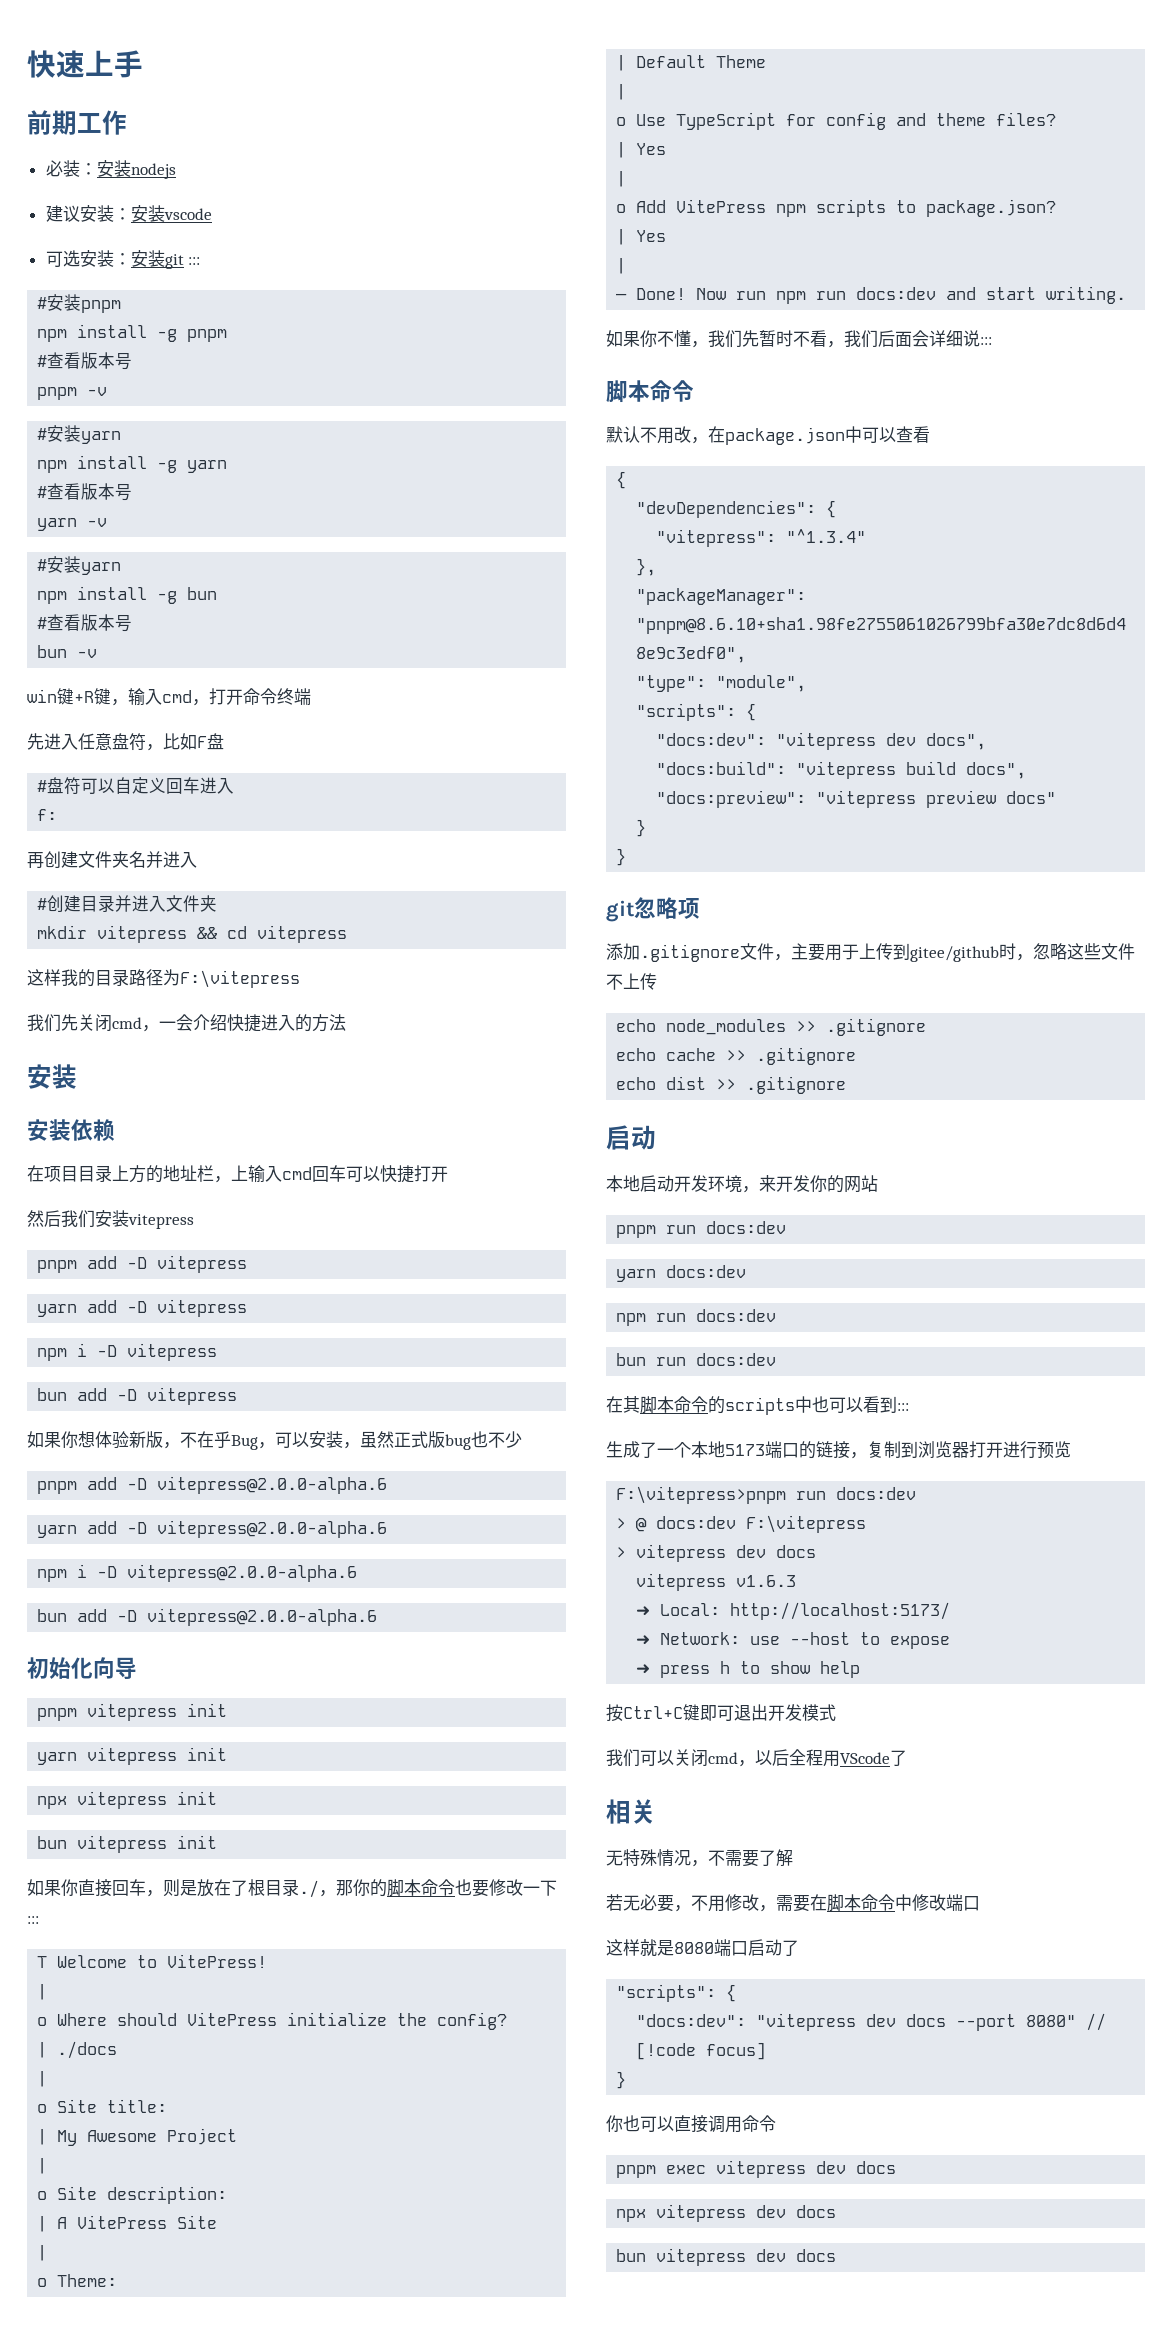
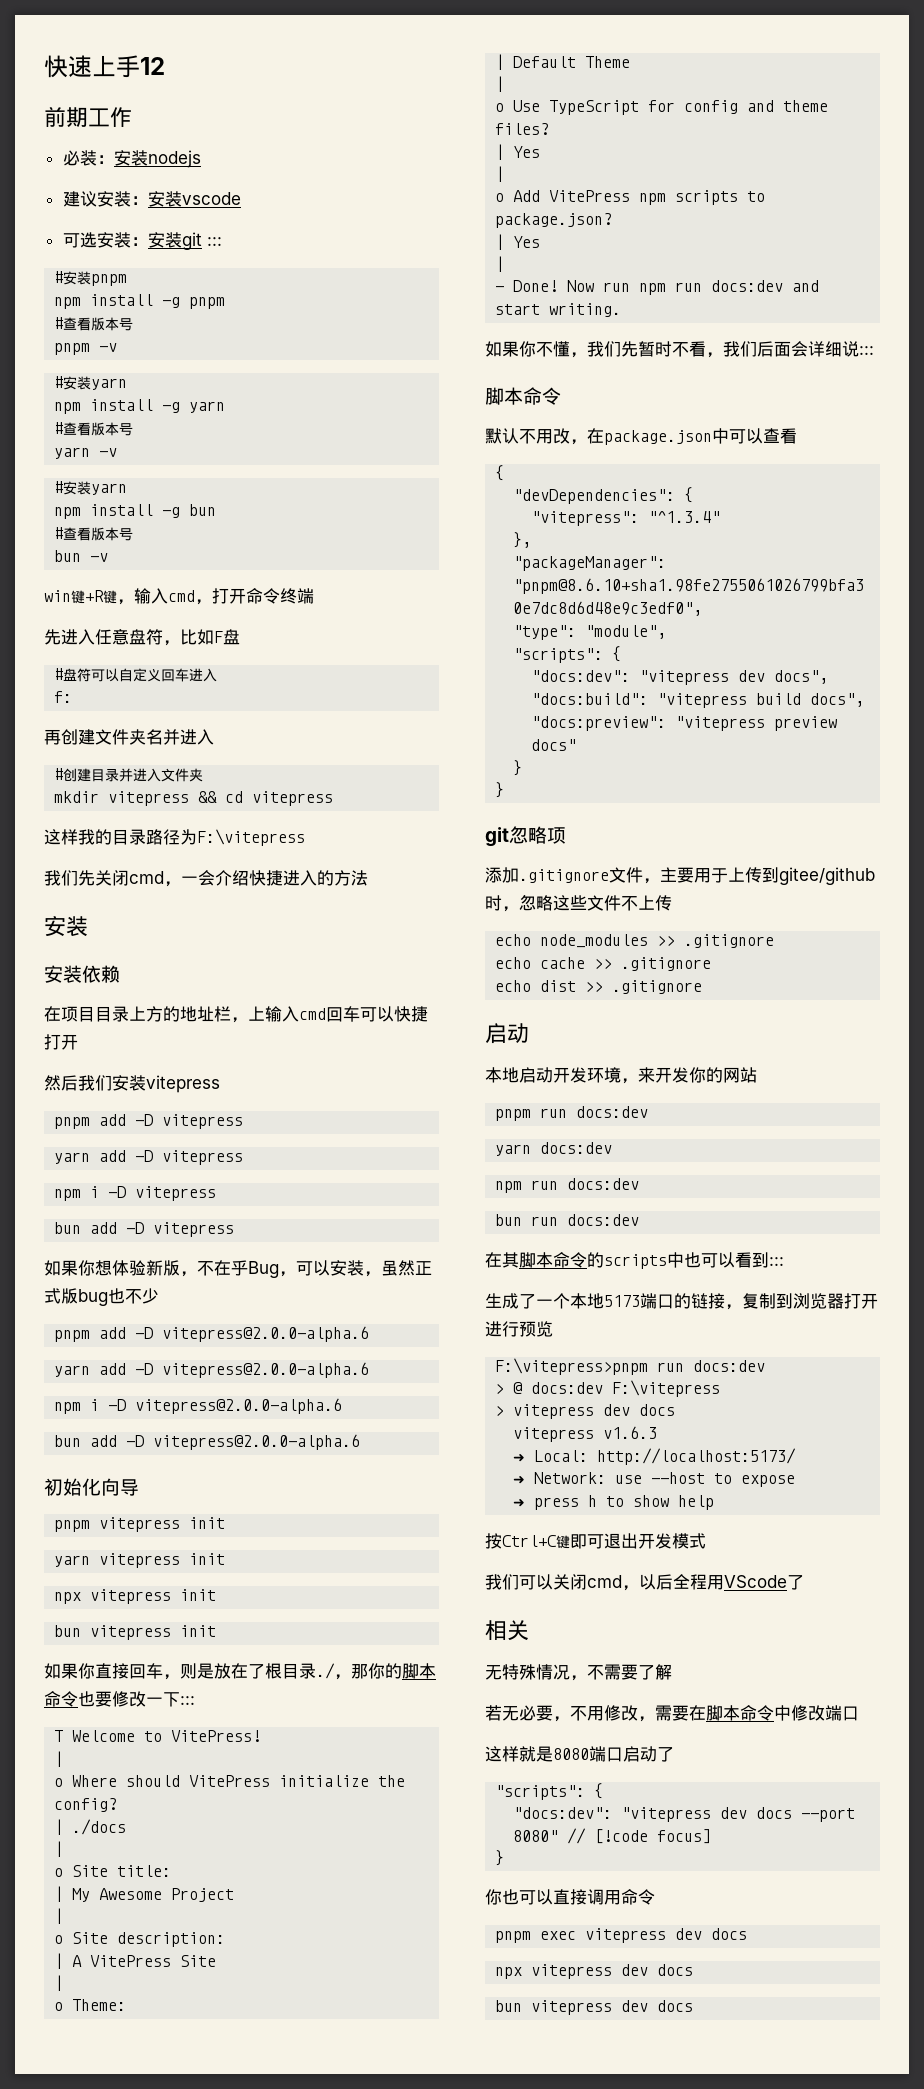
(143, 64) none -> [140,57,165,75] 12

